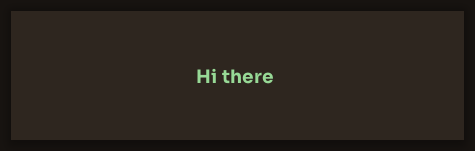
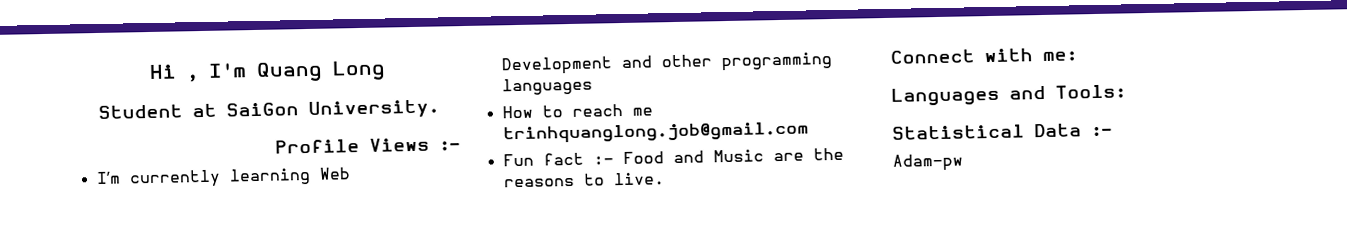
[221,69,274,84] there -> [187,60,386,83] [97,99,439,119] [275,137,460,154] [95,167,351,189] [500,52,833,76] [501,77,593,96] [501,104,653,119] [502,121,809,145] [502,147,844,167] [503,172,665,188] [890,48,1077,64] [891,84,1126,107] [892,123,1112,140] [892,153,963,172] , I'm Quang Long // Student at SaiGon University. // Profile Views :- // I’m currently learning Web Development and other programming languages // How to reach me trinhquanglong.job@gmail.com // Fun fact :- Food and Music are the reasons to live. // Connect with me: // Languages and Tools: // Statistical Data :- // Adam-pw

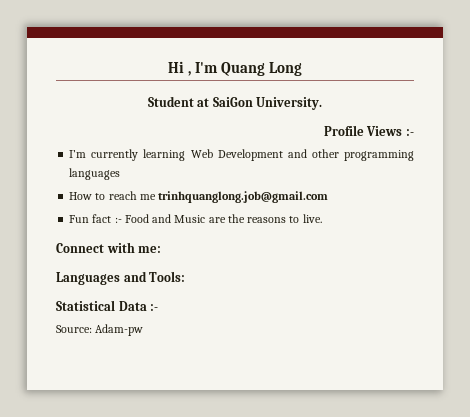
(1112, 131) none -> [56,325,92,333] Source:

